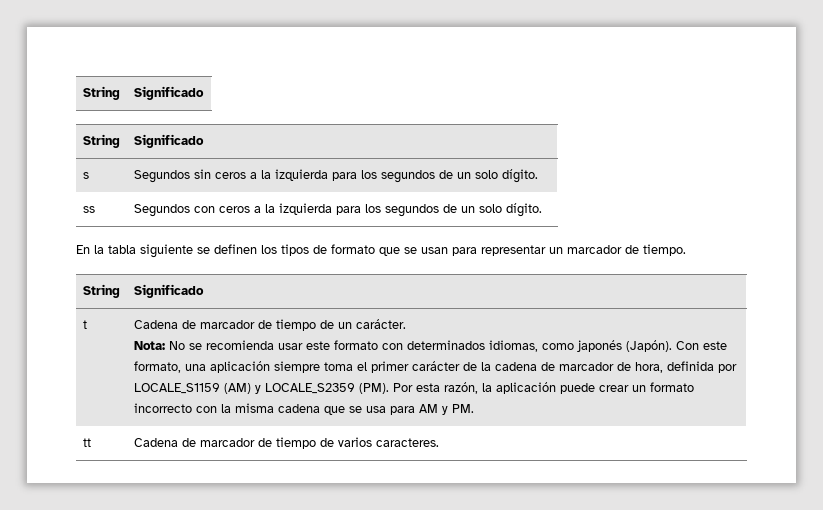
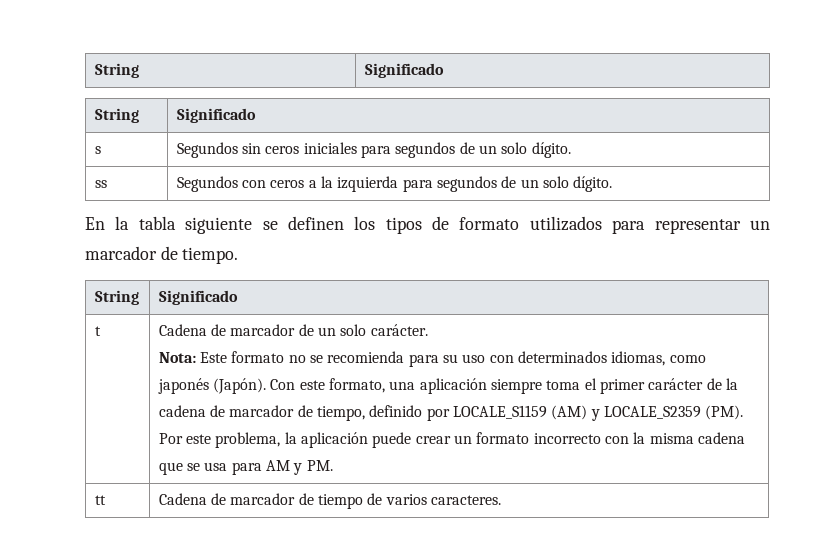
[249,169,377,181] a la izquierda para los -> [303,142,392,158] iniciales para
[364,204,381,213] los -> (433, 185) none
[379,247,448,256] que se usan -> [529,216,602,231] utilizados
[275,319,352,331] tiempo de un -> [318,324,367,336] un solo
[168,340,378,350] No se recomienda usar este formato -> [200,351,486,367] Este formato no se recomienda para su uso
[634,361,714,373] hora, definida -> [317,405,423,421] tiempo, definido
[415,382,478,394] esta razón, -> [186,432,281,448] este problema,

